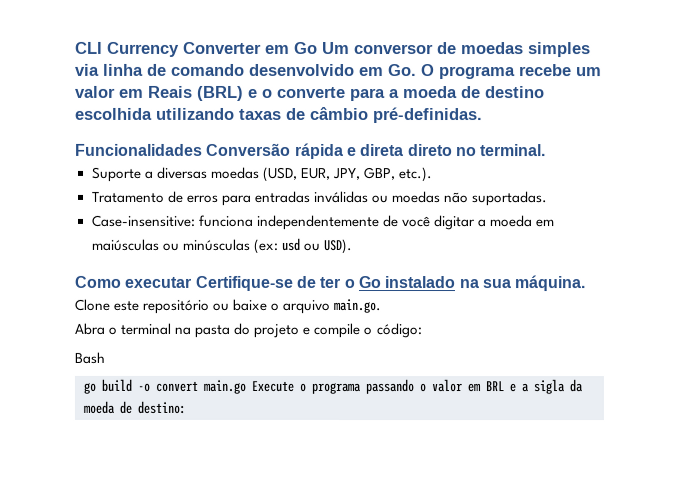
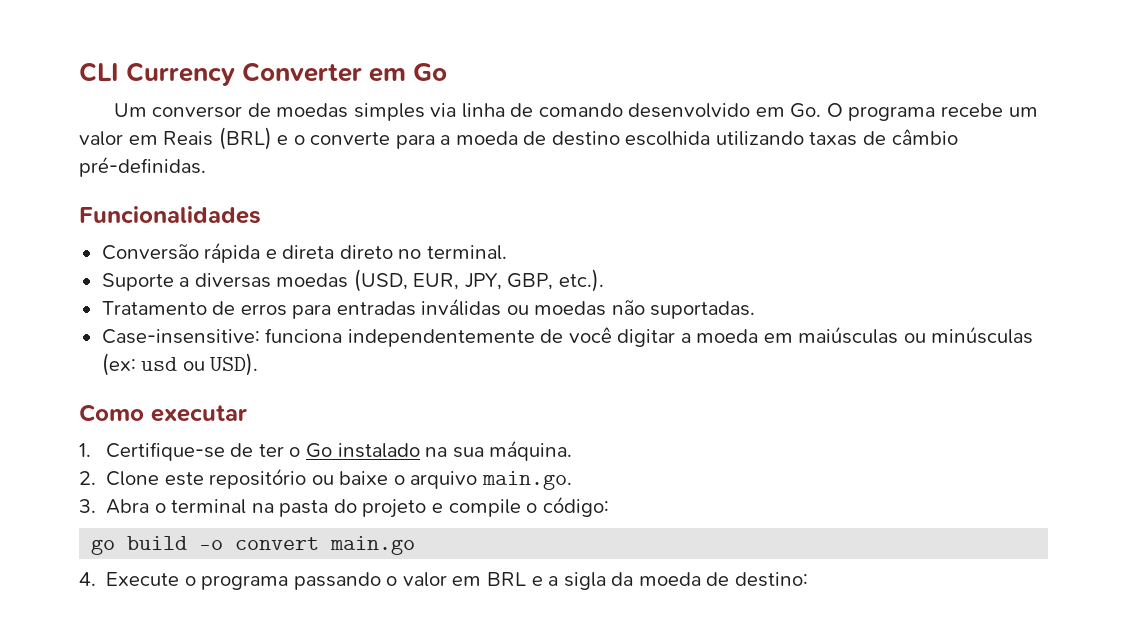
(318, 47) none -> (448, 72) //
(203, 149) none -> (261, 215) //
(192, 282) none -> [79,443,91,457] // 1.
(586, 283) none -> [79,471,96,485] 2.
(382, 306) none -> [79,499,96,513] 3.
[74,351,105,364] // Bash -> (609, 506) none
(246, 386) none -> [79,572,96,586] // 4.

